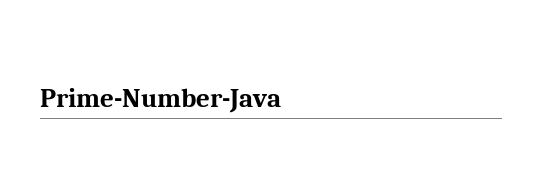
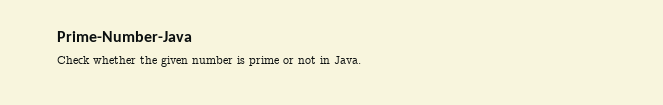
(281, 100) none -> [57,56,361,67] // Check whether the given number is prime or not in Java.

